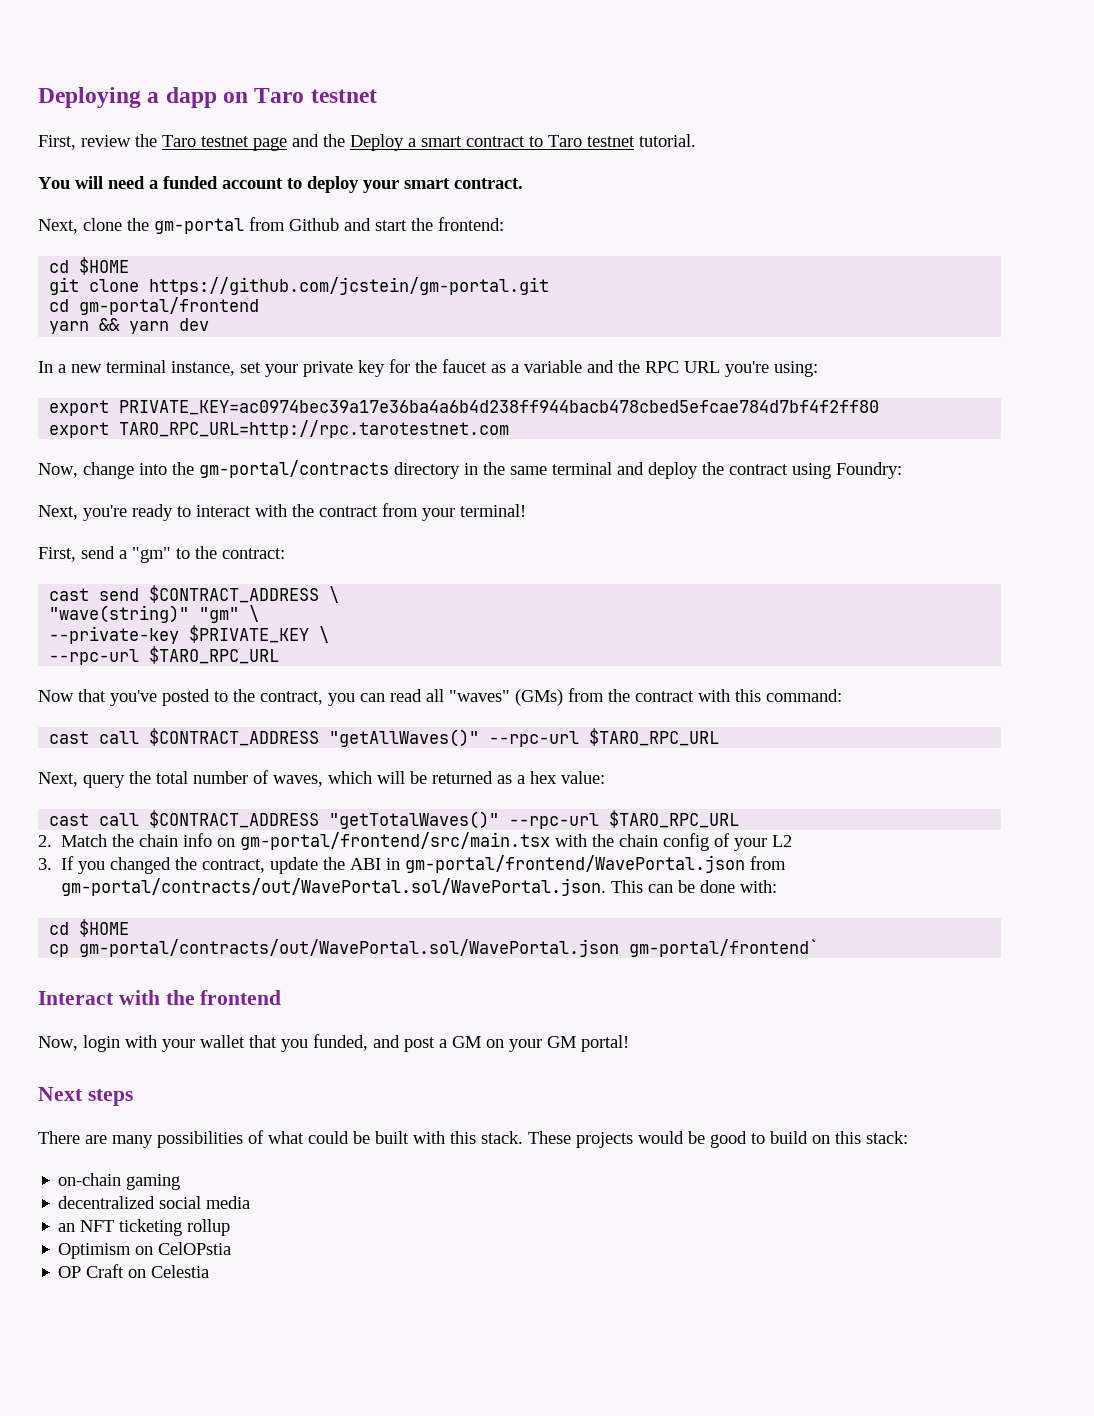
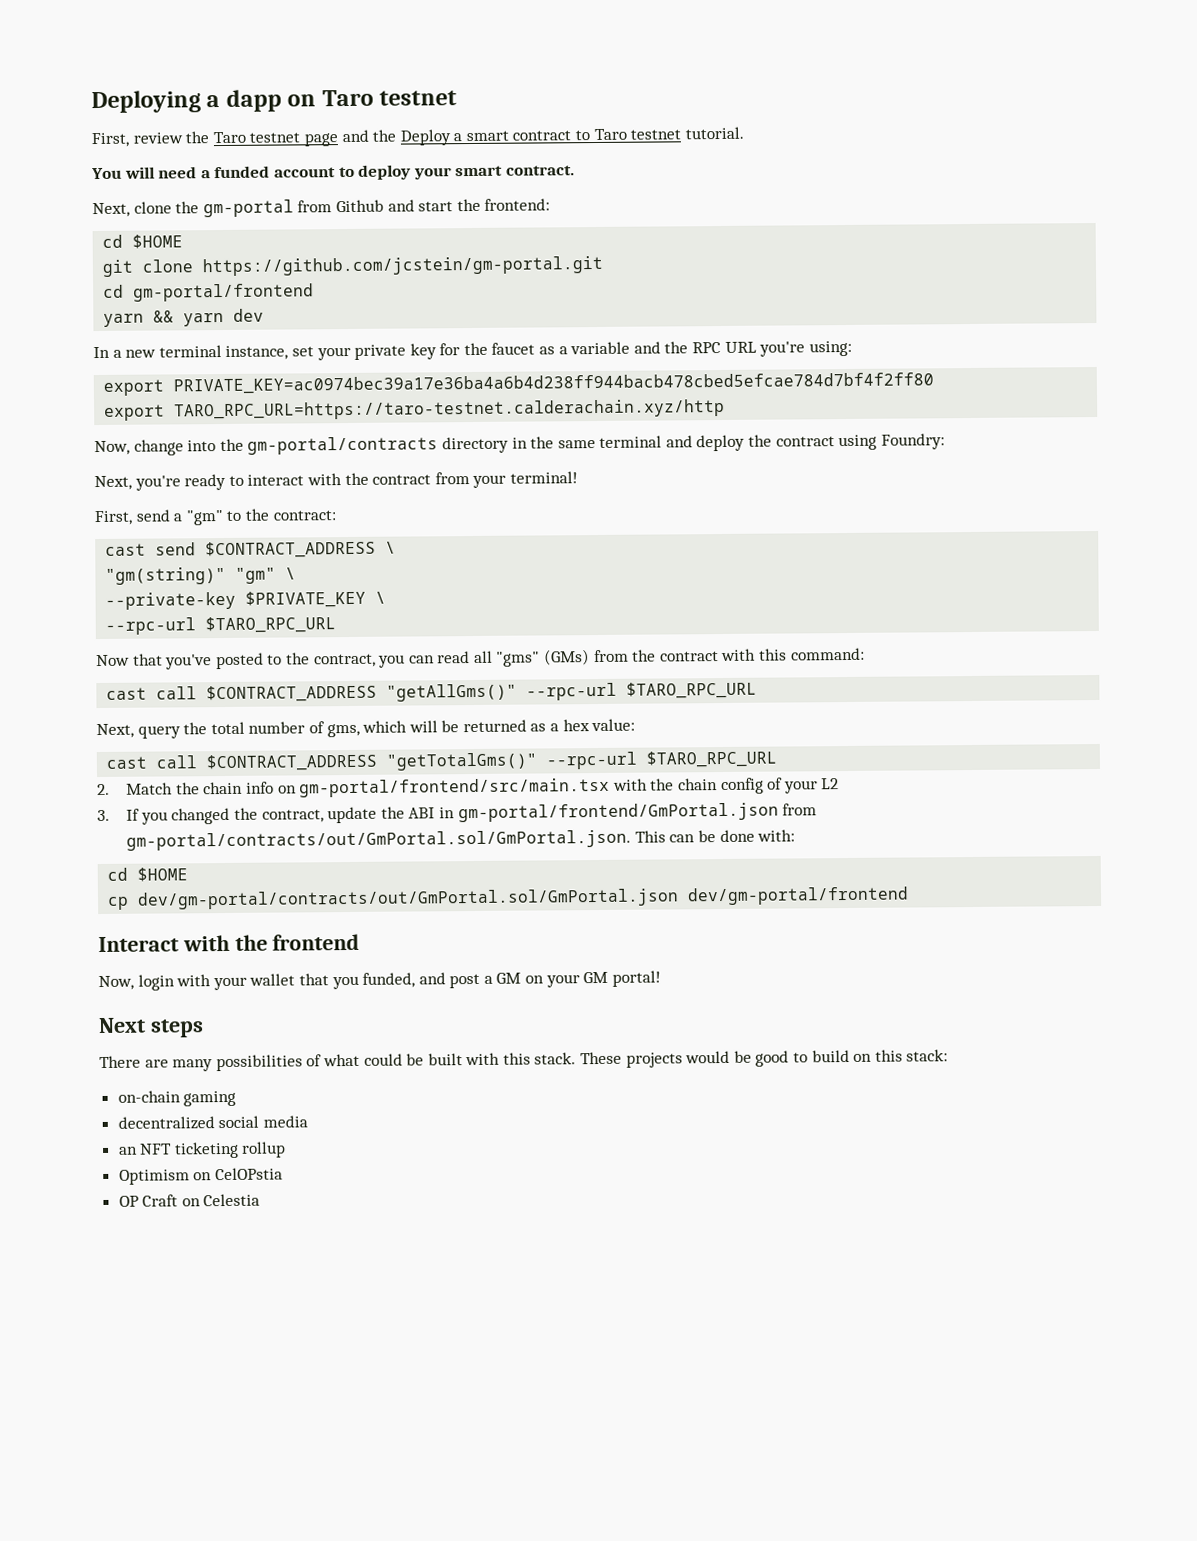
[119,420,510,438] TARO_RPC_URL=http://rpc.tarotestnet.com -> [174,398,726,421] TARO_RPC_URL=https://taro-testnet.calderachain.xyz/http
[49,605,190,623] "wave(string)" -> [105,566,227,585] "gm(string)"
[449,690,510,702] "waves" -> [496,651,541,667] "gms"
[329,729,480,747] "getAllWaves()" -> [386,683,518,702] "getAllGms()"
[273,775,323,787] waves, -> [326,723,360,738] gms,
[329,811,500,829] "getTotalWaves()" -> [386,752,538,771] "getTotalGms()"
[405,855,787,873] [61,878,607,896] gm-portal/frontend/WavePortal.json from gm-portal/contracts/out/WavePortal.sol/WavePortal.json. -> [457,802,818,823] [126,829,632,851] gm-portal/frontend/GmPortal.json from gm-portal/contracts/out/GmPortal.sol/GmPortal.json.
[79,939,820,957] gm-portal/contracts/out/WavePortal.sol/WavePortal.json gm-portal/frontend` -> [137,886,910,910] dev/gm-portal/contracts/out/GmPortal.sol/GmPortal.json dev/gm-portal/frontend

